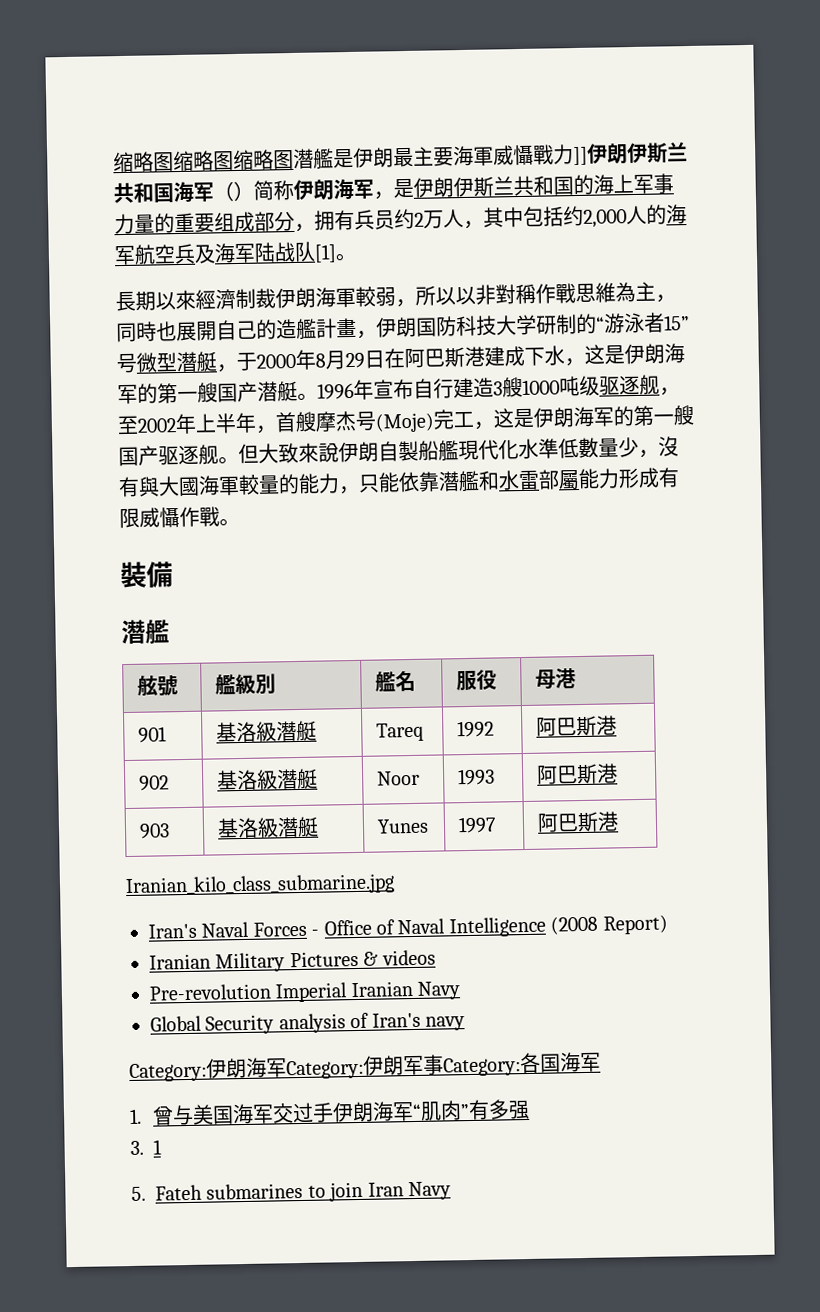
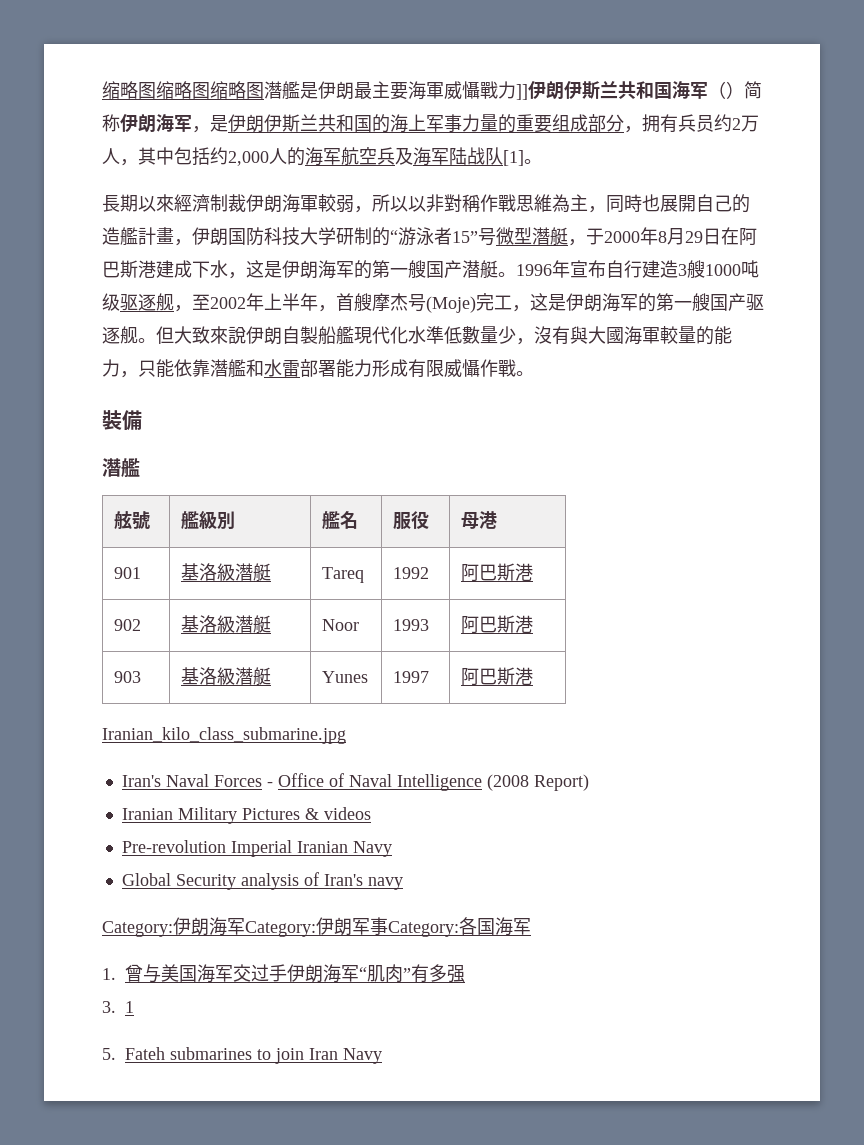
[558,469,580,491] 屬 -> [318,360,336,377] 署

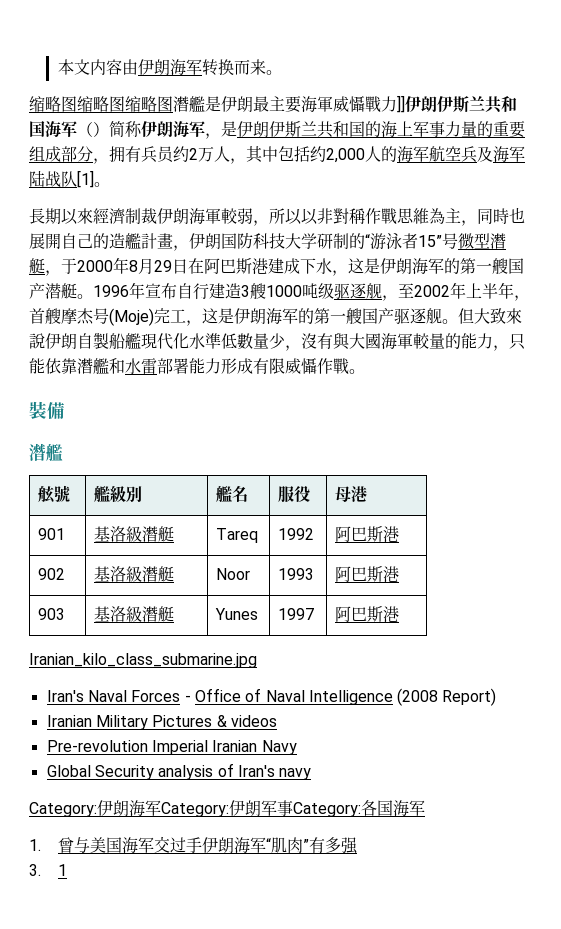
(102, 90) none -> [57,59,282,76] 本文内容由伊朗海军转换而来。 //
[102,1047,382,1064] // 5. Fateh submarines to join Iran Navy -> (67, 870) none

